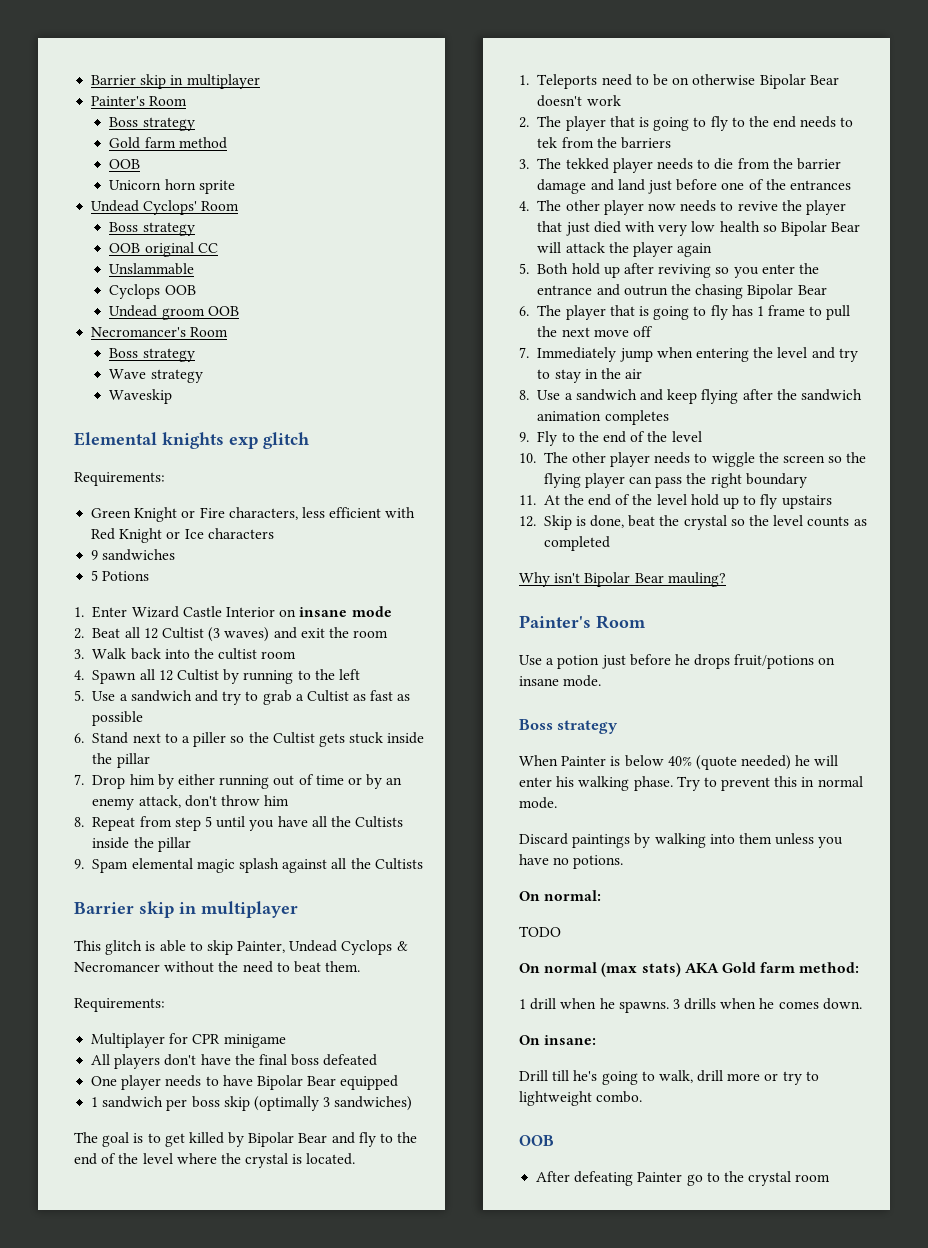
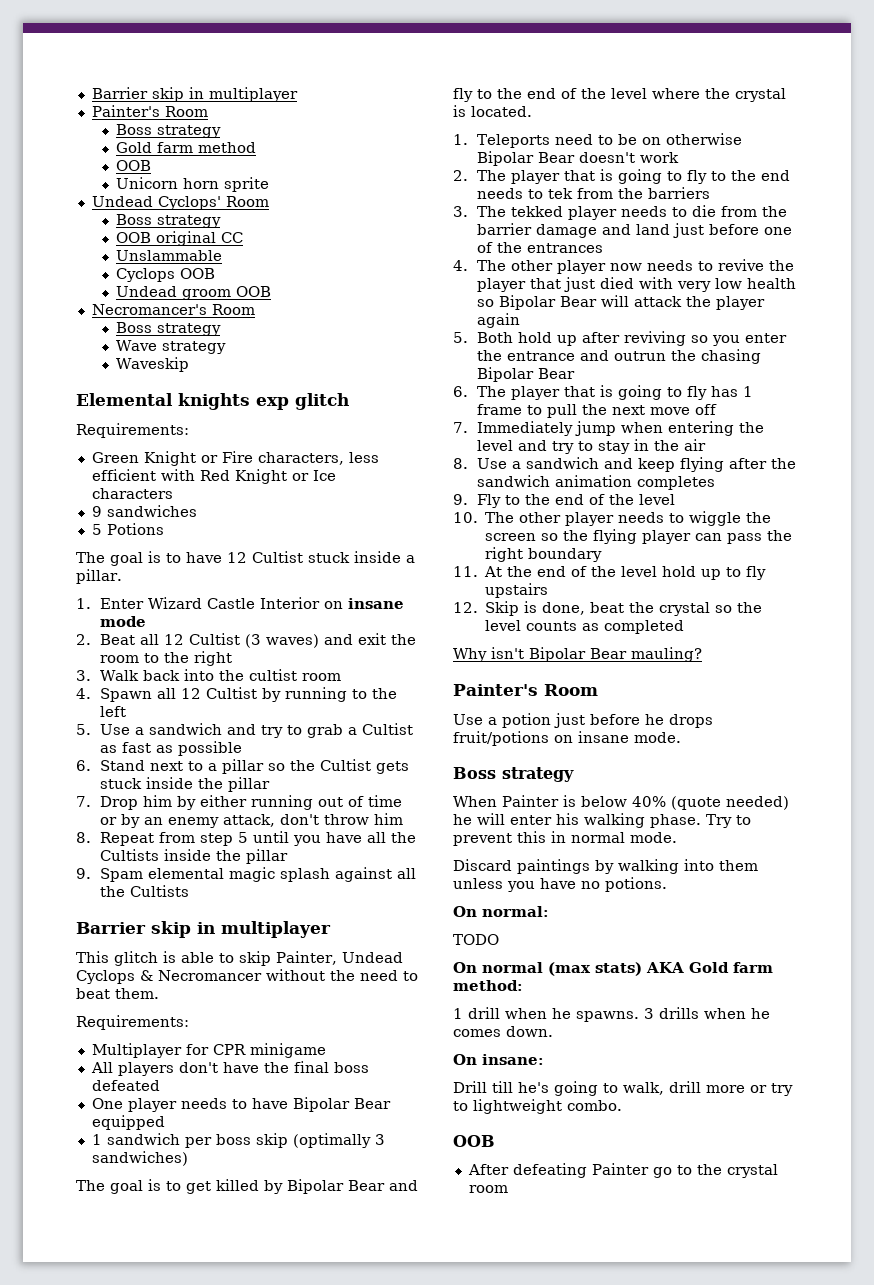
(150, 576) none -> [76,551,415,566] [76,569,122,584] // The goal is to have 12 Cultist stuck inside a pillar.
(389, 634) none -> [144,651,233,666] to the right
[193,732,227,747] piller -> [222,759,265,774] pillar

